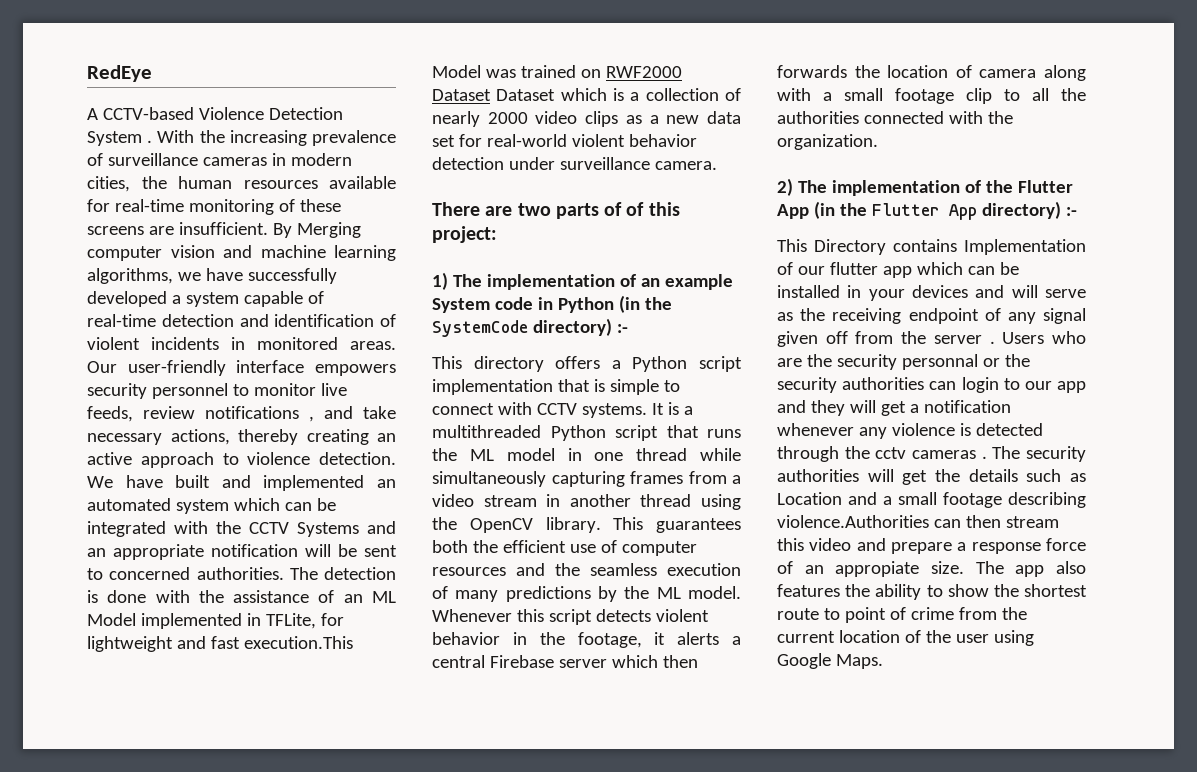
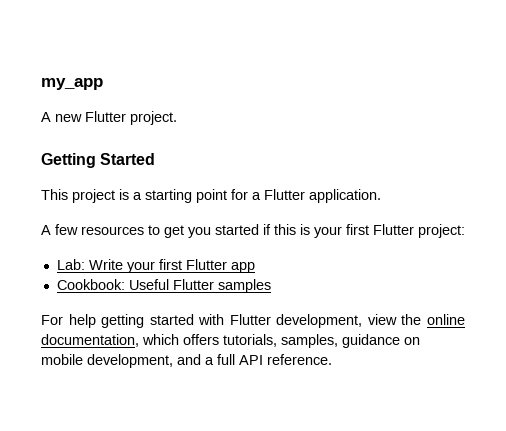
[87,65,152,82] [87,107,343,120] [87,130,396,146] [87,153,352,166] [87,176,396,192] [87,199,341,215] [87,222,361,238] [87,245,396,261] [87,268,337,284] [87,291,324,307] [87,314,396,327] [87,337,396,350] [87,360,396,376] [87,383,347,399] [87,406,396,422] [87,429,396,445] [87,452,396,468] [87,475,396,491] [87,498,336,514] [87,521,396,537] [87,544,397,560] [87,567,396,580] [87,590,396,603] [87,613,344,629] [87,636,353,652] [432,65,682,78] [432,88,741,101] [432,111,741,127] [432,134,697,147] [432,157,717,170] [432,202,680,219] [432,226,497,243] [432,272,733,290] [432,295,672,313] [432,318,628,337] [432,356,742,372] [432,379,680,395] [432,402,693,418] [432,425,741,441] [432,448,741,461] [432,471,741,487] [432,494,741,510] [432,517,741,533] [432,540,697,556] [432,563,741,576] [432,586,741,602] [432,609,709,625] [432,632,741,648] [432,655,698,668] [777,65,1086,81] [777,88,1086,104] [777,111,1013,124] [777,134,878,150] [777,178,1073,196] [777,201,1077,220] [777,239,1086,255] [777,262,1019,278] [777,285,1086,301] [777,308,1086,324] [777,331,1086,347] [777,354,1030,370] [777,377,1086,393] [777,400,1011,416] [777,423,1043,439] [777,446,1086,462] [777,469,1086,485] [777,492,1086,508] [777,515,1059,528] [777,538,1086,554] [777,561,1086,577] [777,584,1087,600] [777,607,1027,623] [777,630,1034,646] [777,653,883,669] RedEye // A CCTV-based Violence Detection System . With the increasing prevalence of surveillance cameras in modern cities, the human resources available for real-time monitoring of these screens are insufficient. By Merging computer vision and machine learning algorithms, we have successfully developed a system capable of real-time detection and identification of violent incidents in monitored areas. Our user-friendly interface empowers security personnel to monitor live feeds, review notifications , and take necessary actions, thereby creating an active approach to violence detection. We have built and implemented an automated system which can be integrated with the CCTV Systems and an appropriate notification will be sent to concerned authorities. The detection is done with the assistance of an ML Model implemented in TFLite, for lightweight and fast execution.This Model was trained on RWF2000 Dataset Dataset which is a collection of nearly 2000 video clips as a new data set for real-world violent behavior detection under surveillance camera. // There are two parts of of this project: // 1) The implementation of an example System code in Python (in the SystemCode directory) :- // This directory offers a Python script implementation that is simple to connect with CCTV systems. It is a multithreaded Python script that runs the ML model in one thread while simultaneously capturing frames from a video stream in another thread using the OpenCV library. This guarantees both the efficient use of computer resources and the seamless execution of many predictions by the ML model. Whenever this script detects violent behavior in the footage, it alerts a central Firebase server which then forwards the location of camera along with a small footage clip to all the authorities connected with the organization. // 2) The implementation of the Flutter App (in the Flutter App directory) :- // This Directory contains Implementation of our flutter app which can be installed in your devices and will serve as the receiving endpoint of any signal given off from the server . Users who are the security personnal or the security authorities can login to our app and they will get a notification whenever any violence is detected through the cctv cameras . The security authorities will get the details such as Location and a small footage describing violence.Authorities can then stream this video and prepare a response force of an appropiate size. The app also features the ability to show the shortest route to point of crime from the current location of the user using Google Maps. -> [41,78,103,90] [41,111,177,125] [41,153,156,168] [41,189,381,203] [41,224,465,238] [56,259,255,273] [56,279,271,293] [41,314,465,328] [41,334,420,348] [41,354,332,368] my_app // A new Flutter project. // Getting Started // This project is a starting point for a Flutter application. // A few resources to get you started if this is your first Flutter project: // Lab: Write your first Flutter app // Cookbook: Useful Flutter samples // For help getting started with Flutter development, view the online documentation, which offers tutorials, samples, guidance on mobile development, and a full API reference.

